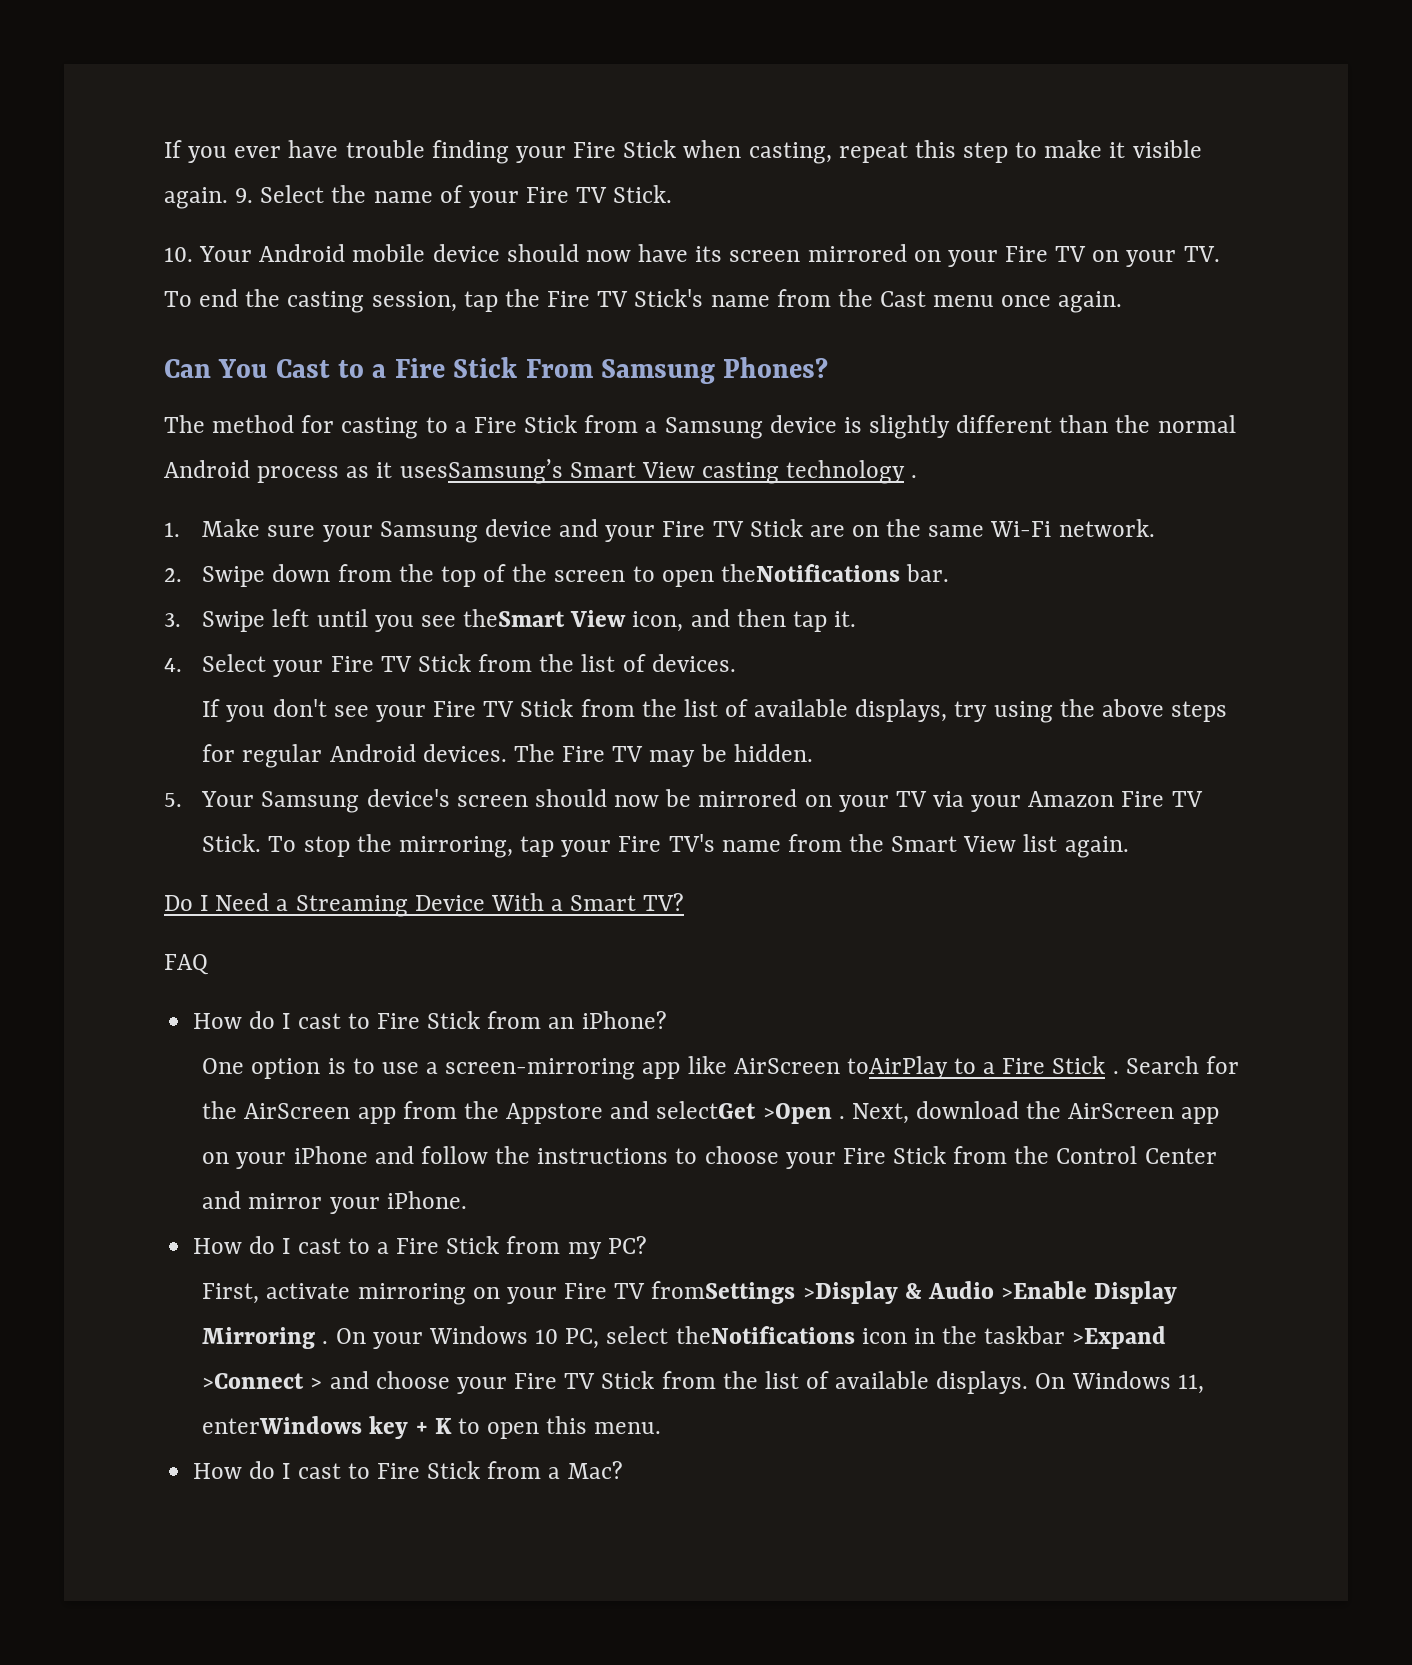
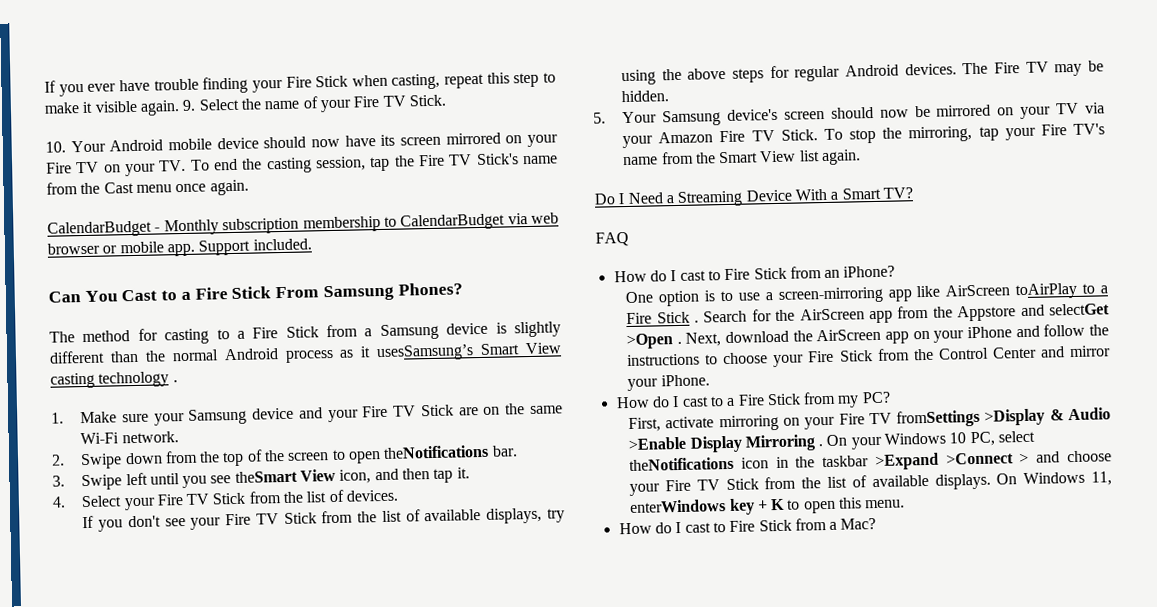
(1123, 302) none -> [47,212,559,238] [47,238,312,257] // CalendarBudget - Monthly subscription membership to CalendarBudget via web browser or mobile app. Support included.

